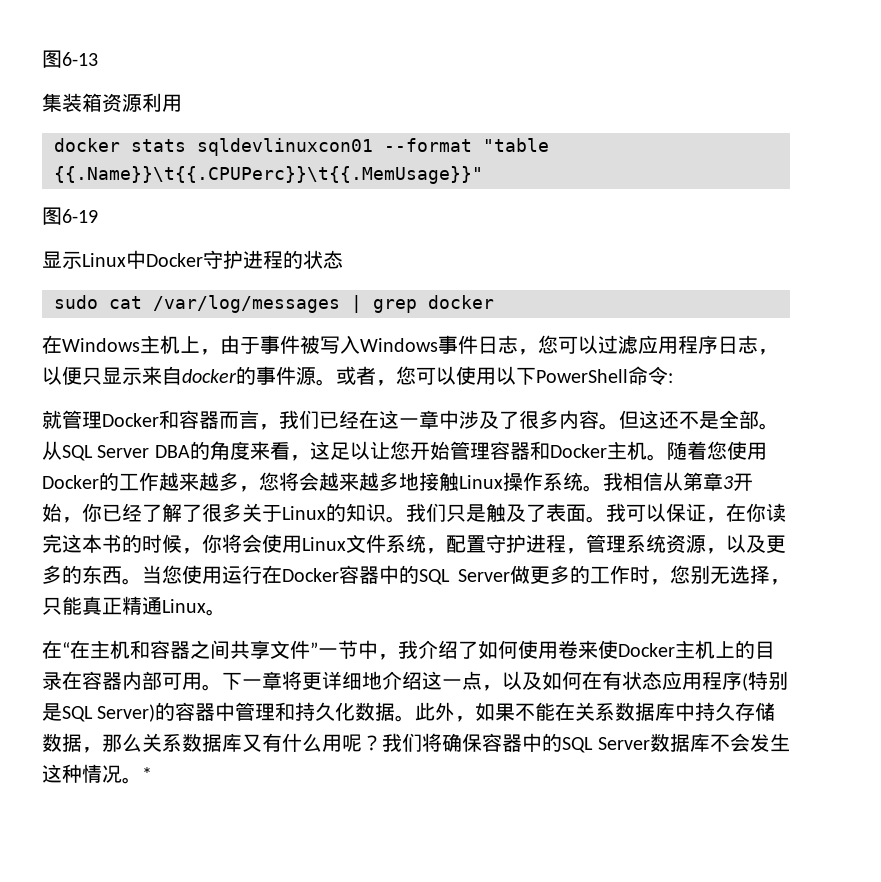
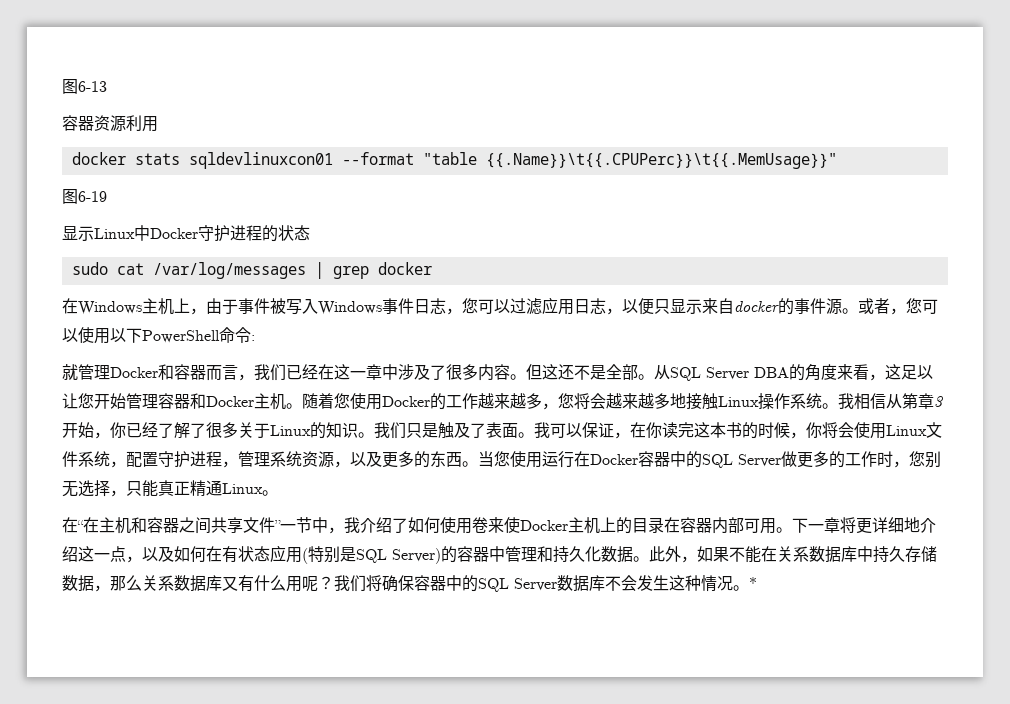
[42,93,102,112] 集装箱 -> [62,115,94,131] 容器
[678,335,718,354] 程序 -> (574, 307) none
[702,671,742,690] 程序 -> (302, 555) none

